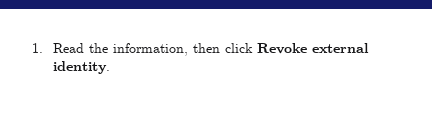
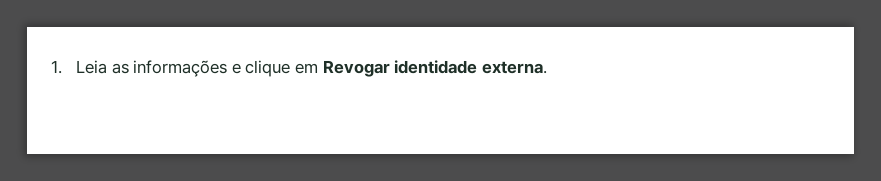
[53,43,370,56] [53,61,111,74] Read the information, then click Revoke external identity. -> [75,60,547,77] Leia as informações e clique em Revogar identidade externa.

